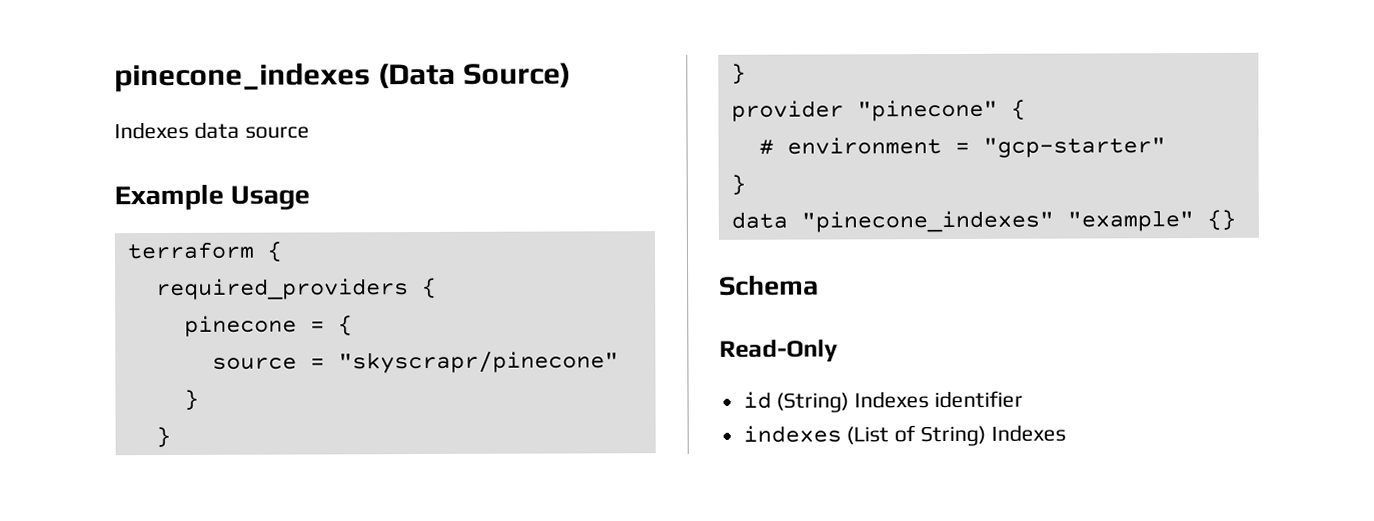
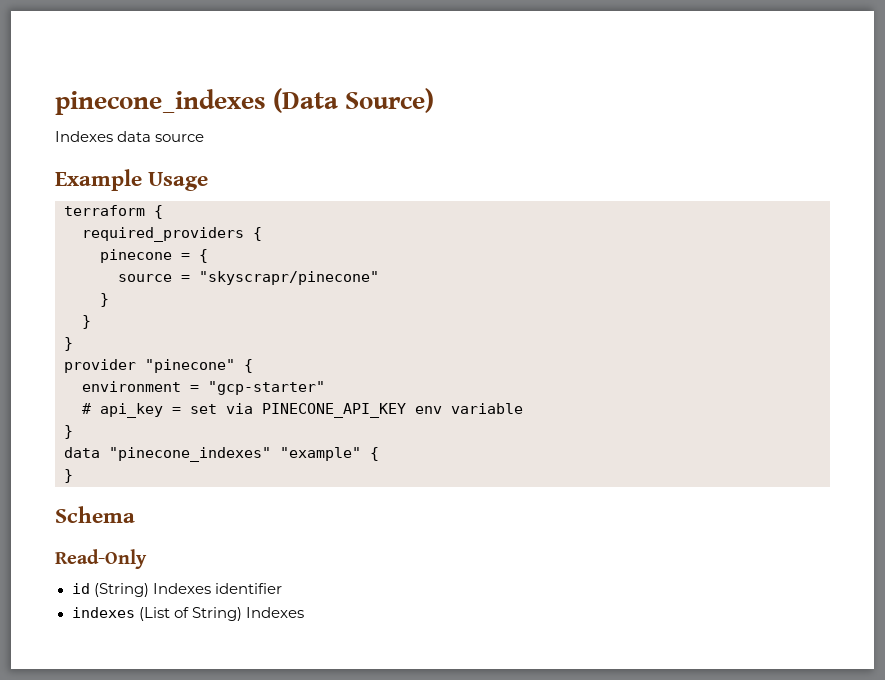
[758,139,774,155] # -> (253, 366) none
(1166, 147) none -> [82,403,523,418] // # api_key = set via PINECONE_API_KEY env variable
[1206,209,1236,231] {} -> [370,447,379,461] [64,469,73,483] { // }

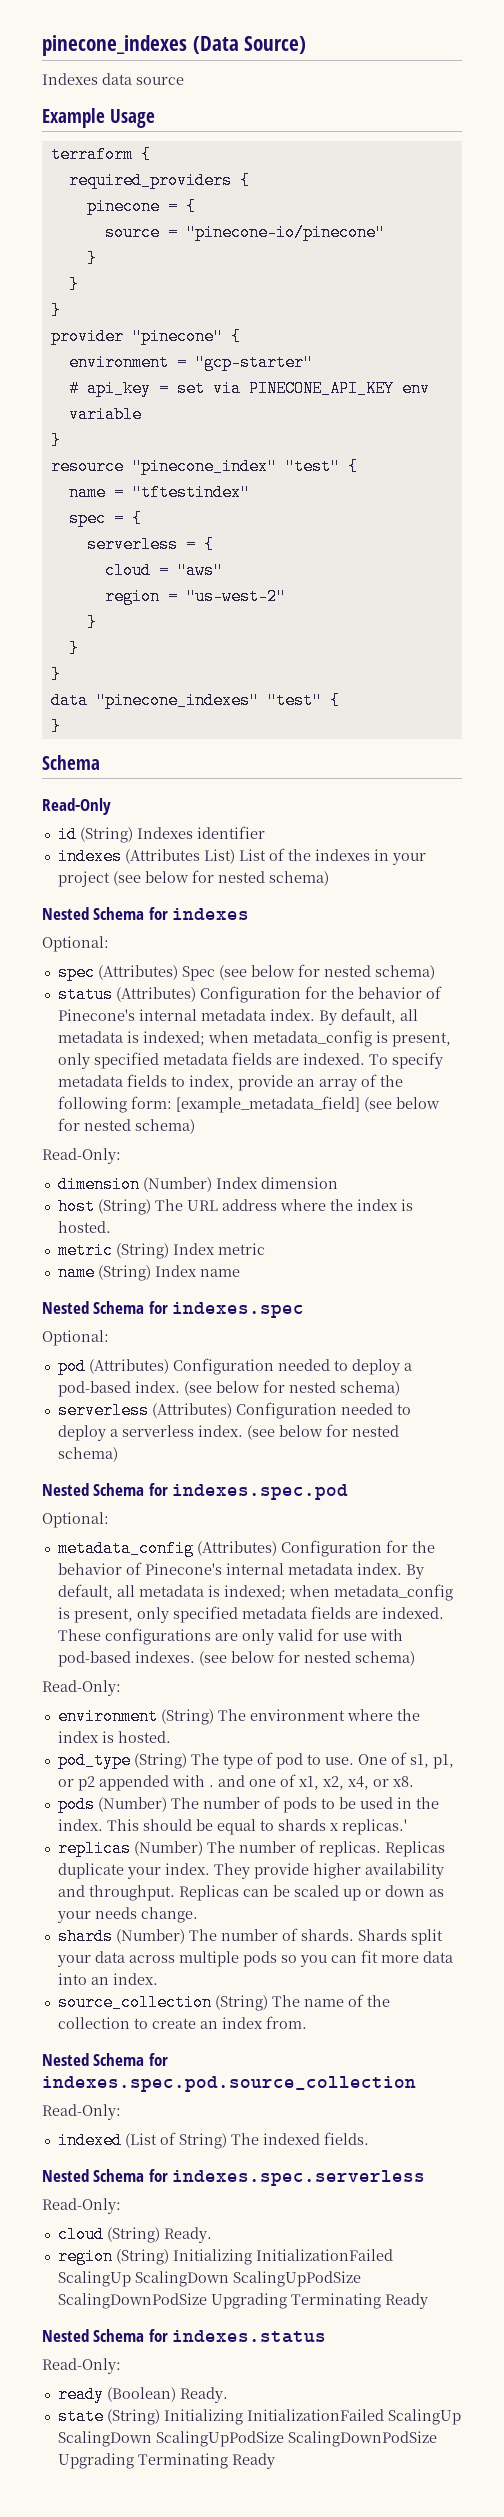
[199,271,379,285] "skyscrapr/pinecone" -> [185,224,385,241] "pinecone-io/pinecone"
(73, 432) none -> [50,458,358,475] [68,484,250,501] [68,510,142,527] [86,536,214,553] [104,562,223,579] [104,588,286,605] [86,614,97,631] [68,640,79,657] [50,666,61,683] // resource "pinecone_index" "test" { // name = "tftestindex" // spec = { // serverless = { // cloud = "aws" // region = "us-west-2" // } // } // }
[280,447,361,461] "example" -> [266,692,322,709] "test"
[138,607,304,621] (List of String) Indexes -> [124,848,426,865] [57,870,329,887] [42,907,250,920] [42,936,109,952] [57,964,435,981] [57,986,442,1003] [57,1008,418,1025] [57,1030,451,1047] [57,1052,443,1069] [57,1074,403,1091] [57,1096,440,1113] [57,1118,195,1134] [42,1148,121,1164] [57,1176,338,1193] [57,1198,413,1215] [57,1221,111,1233] [57,1242,265,1259] [57,1264,240,1281] [42,1301,305,1318] [42,1330,109,1346] [57,1358,412,1375] [57,1380,400,1397] [57,1402,411,1419] [57,1424,399,1441] [57,1447,118,1462] [42,1483,349,1500] [42,1512,109,1528] [57,1540,435,1557] [57,1562,424,1579] [57,1584,453,1601] [57,1606,444,1623] [57,1628,403,1645] [57,1650,415,1667] [42,1680,121,1696] [57,1708,420,1725] [57,1731,171,1743] [57,1752,454,1769] [57,1774,414,1791] [57,1796,439,1813] [57,1819,407,1835] [57,1840,445,1857] [57,1863,444,1879] [57,1885,444,1901] [56,1907,198,1923] [57,1928,443,1945] [56,1950,453,1967] [57,1973,158,1985] [57,1994,390,2011] [57,2016,307,2029] [42,2053,168,2066] [42,2076,416,2092] [42,2104,121,2120] [57,2132,369,2149] [42,2169,426,2186] [42,2198,121,2214] [57,2226,212,2243] [57,2248,393,2265] [57,2271,361,2287] [57,2293,428,2309] [42,2329,327,2343] [42,2358,121,2374] [57,2386,228,2403] [57,2408,461,2425] [57,2431,437,2447] [57,2453,275,2469] (Attributes List) List of the indexes in your project (see below for nested schema) // Nested Schema for indexes // Optional: // spec (Attributes) Spec (see below for nested schema) // status (Attributes) Configuration for the behavior of Pinecone's internal metadata index. By default, all metadata is indexed; when metadata_config is present, only specified metadata fields are indexed. To specify metadata fields to index, provide an array of the following form: [example_metadata_field] (see below for nested schema) // Read-Only: // dimension (Number) Index dimension // host (String) The URL address where the index is hosted. // metric (String) Index metric // name (String) Index name // Nested Schema for indexes.spec // Optional: // pod (Attributes) Configuration needed to deploy a pod-based index. (see below for nested schema) // serverless (Attributes) Configuration needed to deploy a serverless index. (see below for nested schema) // Nested Schema for indexes.spec.pod // Optional: // metadata_config (Attributes) Configuration for the behavior of Pinecone's internal metadata index. By default, all metadata is indexed; when metadata_config is present, only specified metadata fields are indexed. These configurations are only valid for use with pod-based indexes. (see below for nested schema) // Read-Only: // environment (String) The environment where the index is hosted. // pod_type (String) The type of pod to use. One of s1, p1, or p2 appended with . and one of x1, x2, x4, or x8. // pods (Number) The number of pods to be used in the index. This should be equal to shards x replicas.' // replicas (Number) The number of replicas. Replicas duplicate your index. They provide higher availability and throughput. Replicas can be scaled up or down as your needs change. // shards (Number) The number of shards. Shards split your data across multiple pods so you can fit more data into an index. // source_collection (String) The name of the collection to create an index from. // Nested Schema for indexes.spec.pod.source_collection // Read-Only: // indexed (List of String) The indexed fields. // Nested Schema for indexes.spec.serverless // Read-Only: // cloud (String) Ready. // region (String) Initializing InitializationFailed ScalingUp ScalingDown ScalingUpPodSize ScalingDownPodSize Upgrading Terminating Ready // Nested Schema for indexes.status // Read-Only: // ready (Boolean) Ready. // state (String) Initializing InitializationFailed ScalingUp ScalingDown ScalingUpPodSize ScalingDownPodSize Upgrading Terminating Ready

